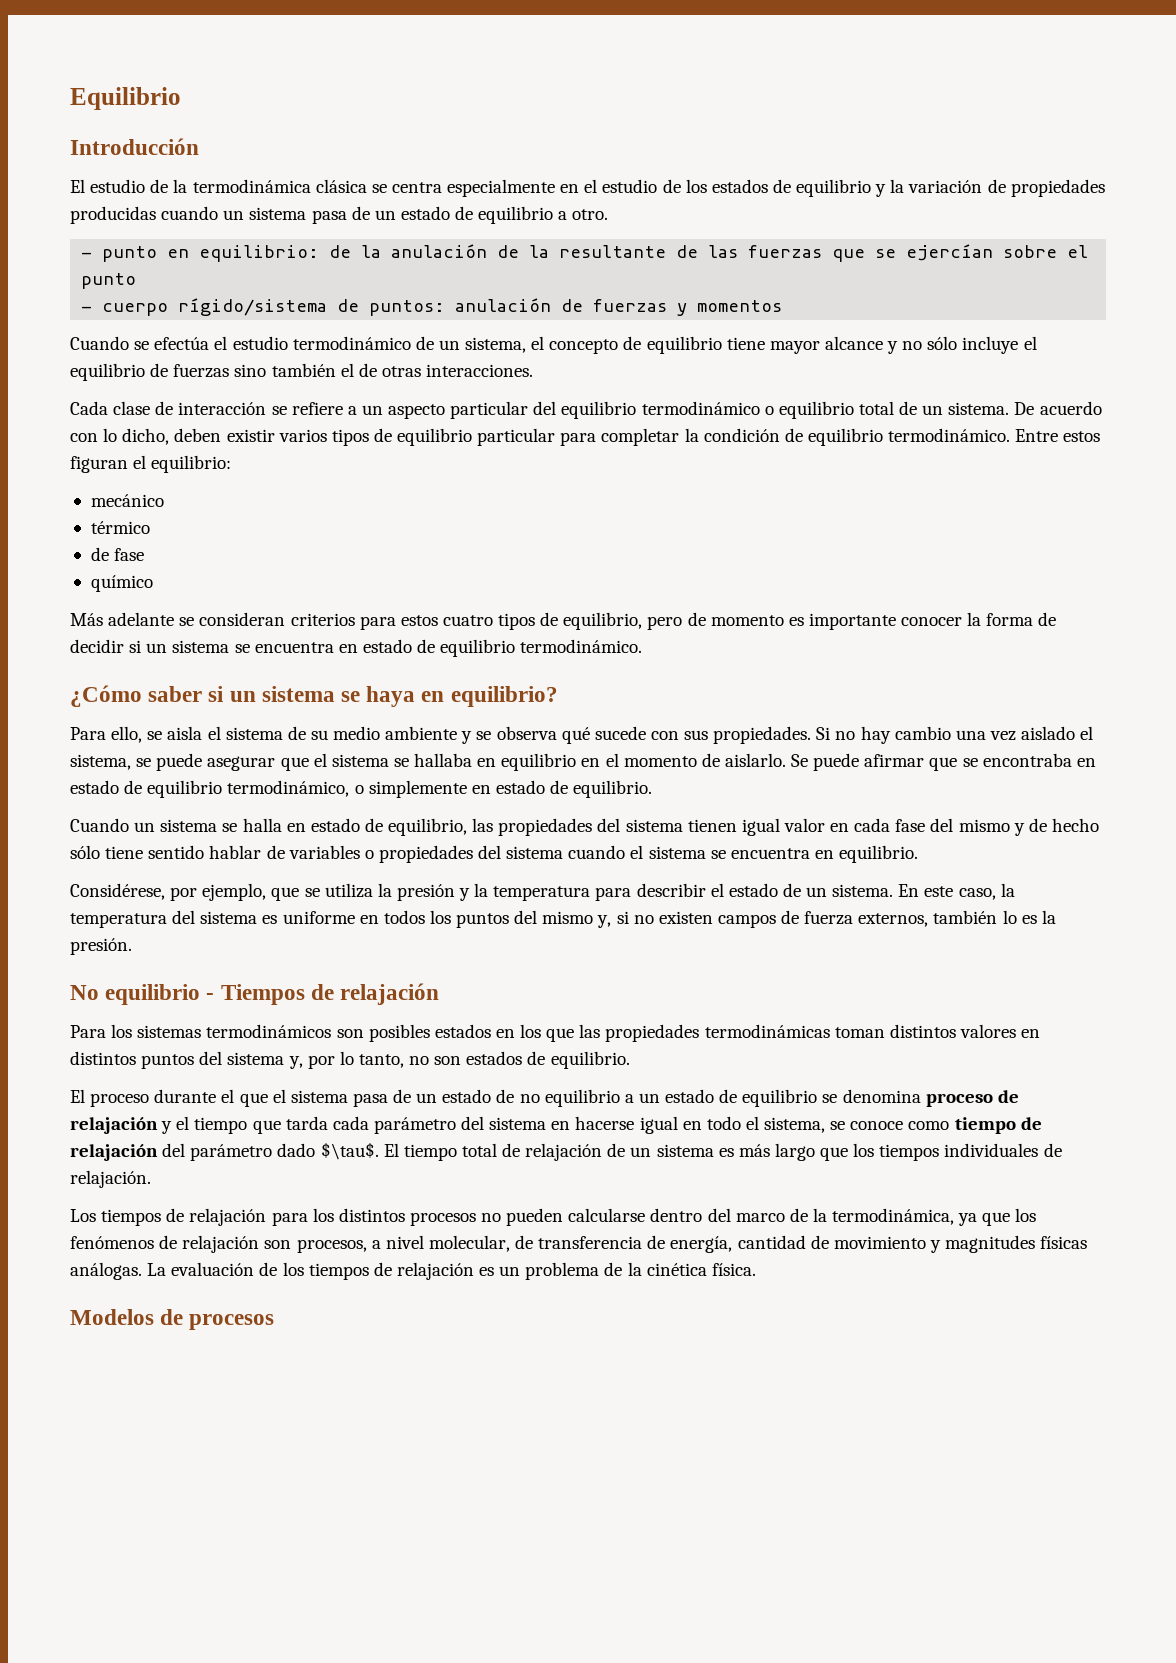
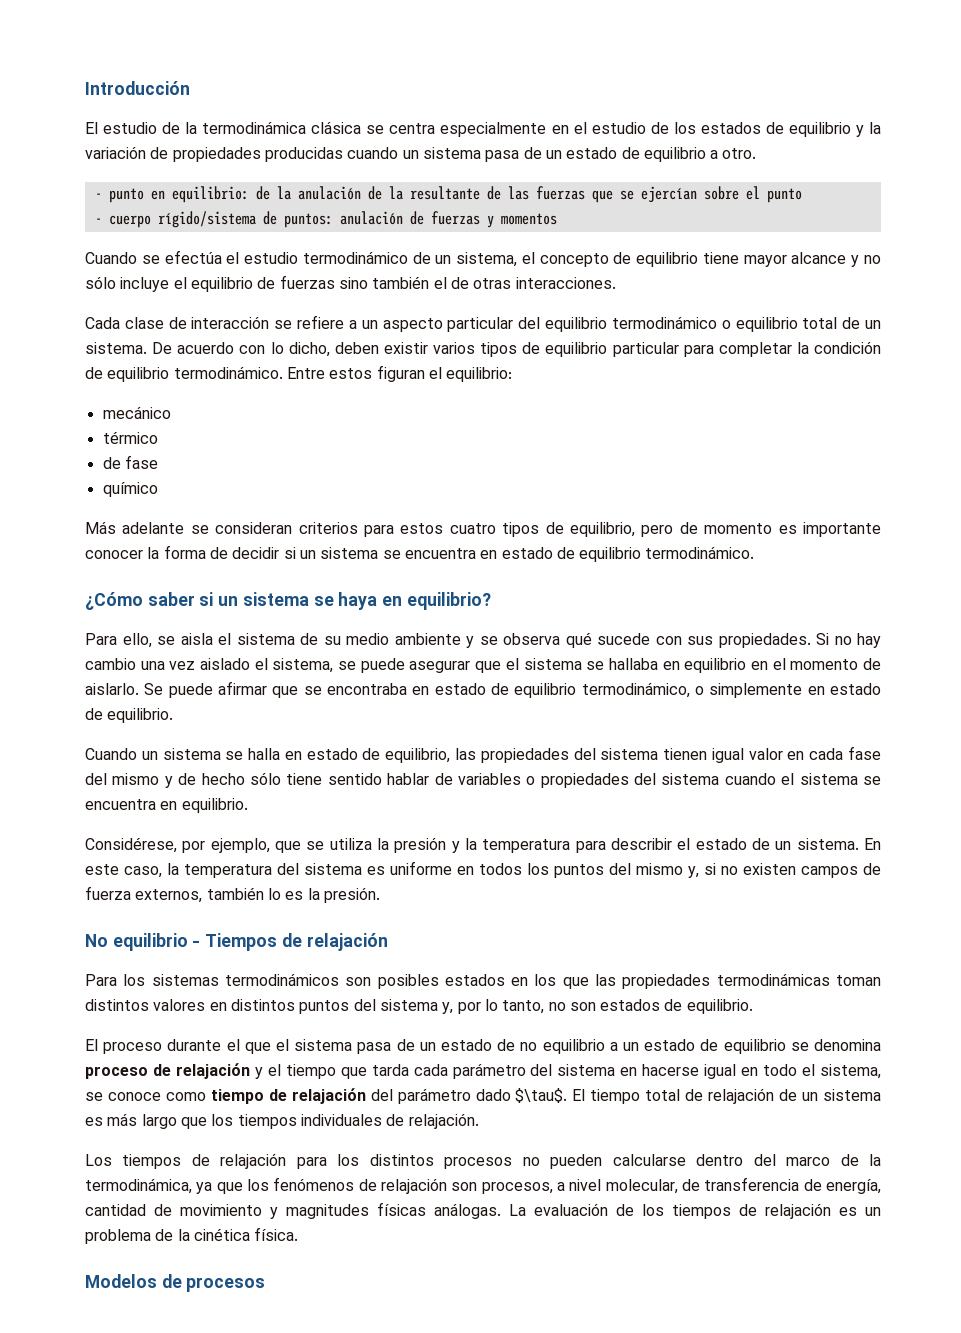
[70,87,181,110] Equilibrio // -> (85, 88) none

